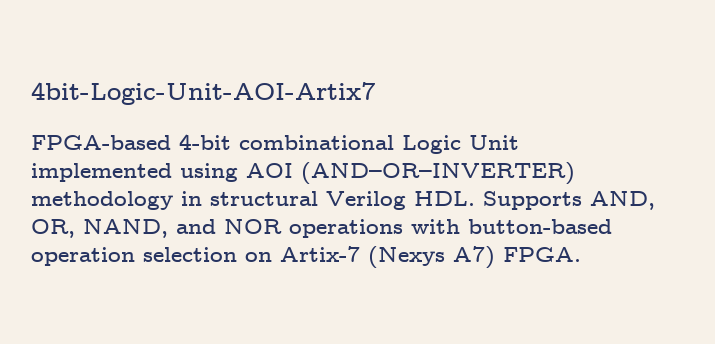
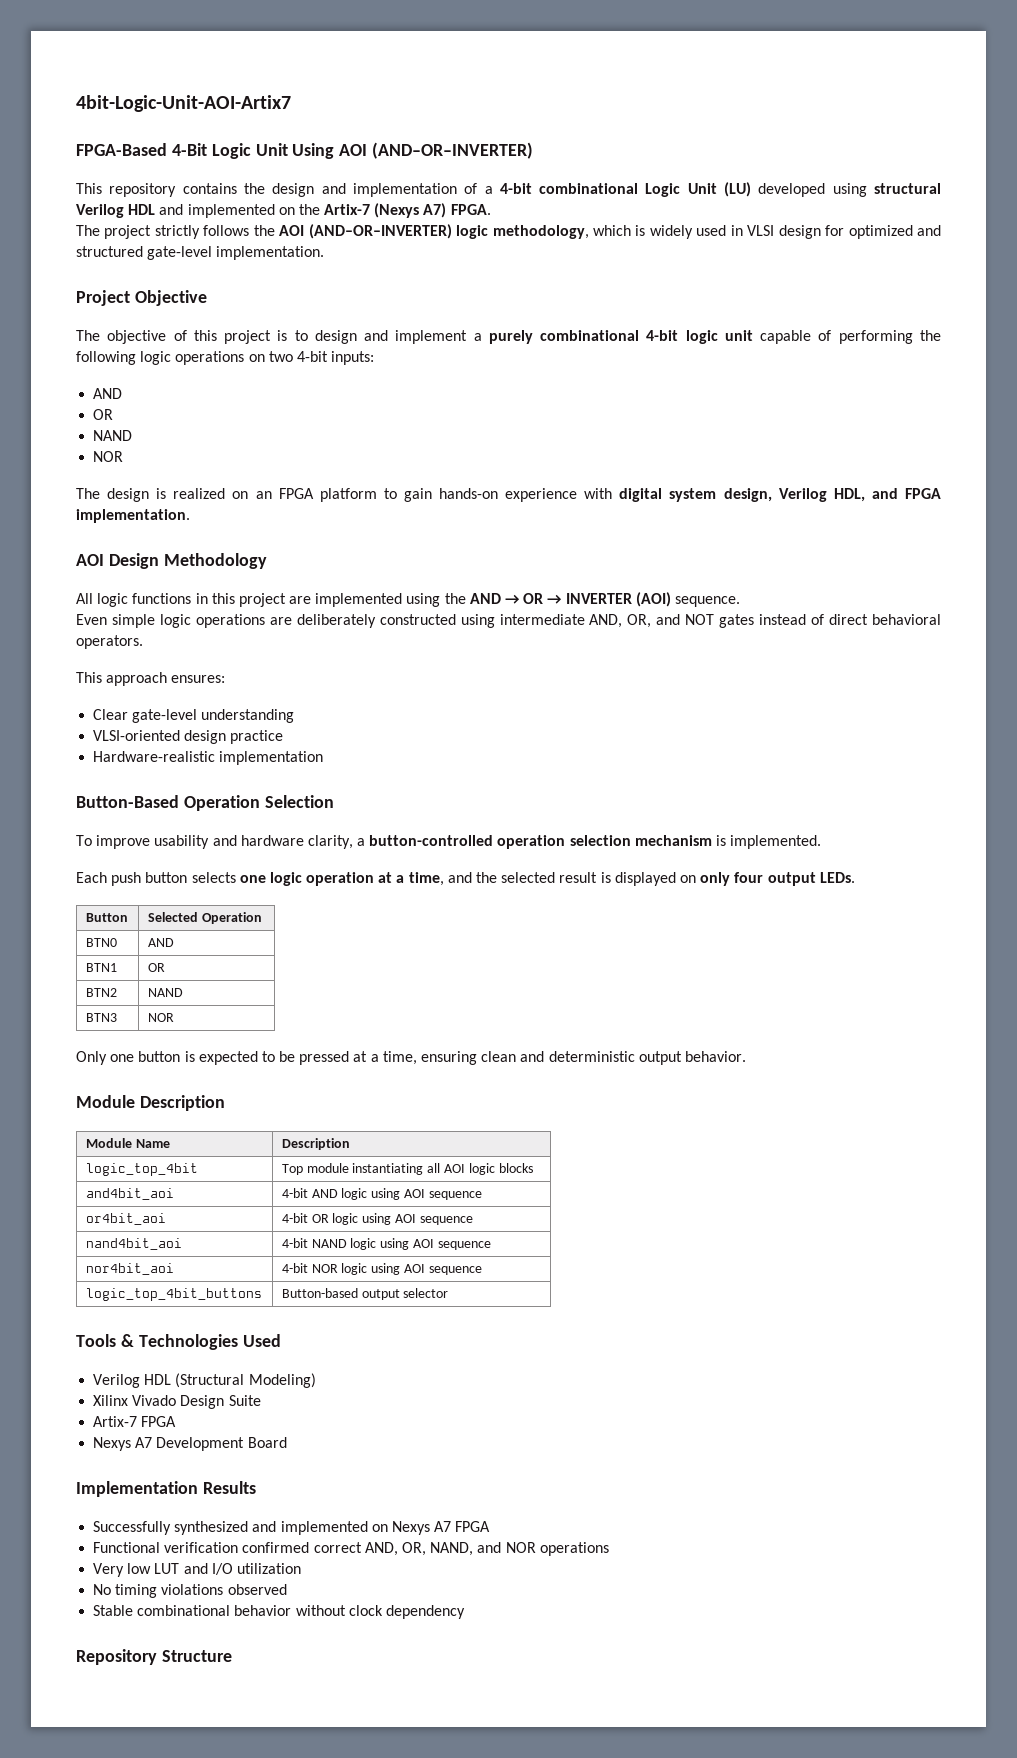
[31,134,519,154] [31,162,575,185] [31,191,582,210] FPGA-based 4-bit combinational Logic Unit implemented using AOI (AND–OR–INVERTER) methodology in structural Verilog HDL. Supports -> [76,142,534,159] [76,182,941,197] [76,203,491,218] [76,224,942,239] [76,246,325,260] [76,290,207,306] [76,330,942,344] [76,351,375,365] [93,388,123,399] [93,409,114,420] [93,430,133,441] [93,451,124,462] [76,488,941,502] [76,509,190,523] [76,553,267,569] [76,592,740,607] [76,614,942,628] [76,635,143,649] [76,672,226,686] [93,709,295,723] [93,730,284,744] [93,751,324,765] [76,795,334,811] [76,835,822,849] [76,872,855,886] [85,913,128,922] [147,912,262,924] [85,938,117,947] [147,938,174,947] [85,963,117,972] [147,963,165,972] [85,988,117,997] [147,988,183,997] [85,1013,117,1022] [147,1013,174,1022] [76,1051,746,1065] [76,1095,225,1111] [85,1138,170,1148] [281,1138,350,1150] [85,1163,198,1176] [281,1163,533,1175] [85,1188,174,1200] [281,1188,482,1200] [85,1213,166,1225] [281,1213,473,1225] [85,1238,182,1250] [281,1238,491,1250] [85,1263,174,1275] [281,1263,482,1275] [85,1288,262,1301] [281,1288,449,1300] [76,1334,281,1350] [93,1373,316,1388] [93,1395,261,1409] [93,1416,177,1427] [93,1437,287,1451] [76,1481,256,1497] [93,1521,491,1535] [93,1542,362,1553] FPGA-Based 4-Bit Logic Unit Using AOI (AND–OR–INVERTER) // This repository contains the design and implementation of a 4-bit combinational Logic Unit (LU) developed using structural Verilog HDL and implemented on the Artix-7 (Nexys A7) FPGA. // The project strictly follows the AOI (AND–OR–INVERTER) logic methodology, which is widely used in VLSI design for optimized and structured gate-level implementation. // Project Objective // The objective of this project is to design and implement a purely combinational 4-bit logic unit capable of performing the following logic operations on two 4-bit inputs: // AND // OR // NAND // NOR // The design is realized on an FPGA platform to gain hands-on experience with digital system design, Verilog HDL, and FPGA implementation. // AOI Design Methodology // All logic functions in this project are implemented using the AND → OR → INVERTER (AOI) sequence. // Even simple logic operations are deliberately constructed using intermediate AND, OR, and NOT gates instead of direct behavioral operators. // This approach ensures: // Clear gate-level understanding // VLSI-oriented design practice // Hardware-realistic implementation // Button-Based Operation Selection // To improve usability and hardware clarity, a button-controlled operation selection mechanism is implemented. // Each push button selects one logic operation at a time, and the selected result is displayed on only four output LEDs. // Button | Selected Operation // BTN0 | AND // BTN1 | OR // BTN2 | NAND // BTN3 | NOR // Only one button is expected to be pressed at a time, ensuring clean and deterministic output behavior. // Module Description // Module Name | Description // logic_top_4bit | Top module instantiating all AOI logic blocks // and4bit_aoi | 4-bit AND logic using AOI sequence // or4bit_aoi | 4-bit OR logic using AOI sequence // nand4bit_aoi | 4-bit NAND logic using AOI sequence // nor4bit_aoi | 4-bit NOR logic using AOI sequence // logic_top_4bit_buttons | Button-based output selector // Tools & Technologies Used // Verilog HDL (Structural Modeling) // Xilinx Vivado Design Suite // Artix-7 FPGA // Nexys A7 Development Board // Implementation Results // Successfully synthesized and implemented on Nexys A7 FPGA // Functional verification confirmed correct
[411,219,612,234] [31,246,581,269] with button-based operation selection on Artix-7 (Nexys A7) FPGA. -> [93,1563,301,1577] [93,1584,287,1598] [93,1605,465,1619] [76,1649,232,1665] // Very low LUT and I/O utilization // No timing violations observed // Stable combinational behavior without clock dependency // Repository Structure

